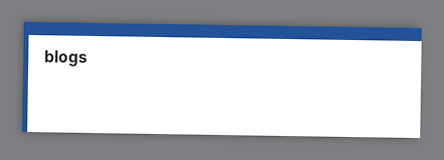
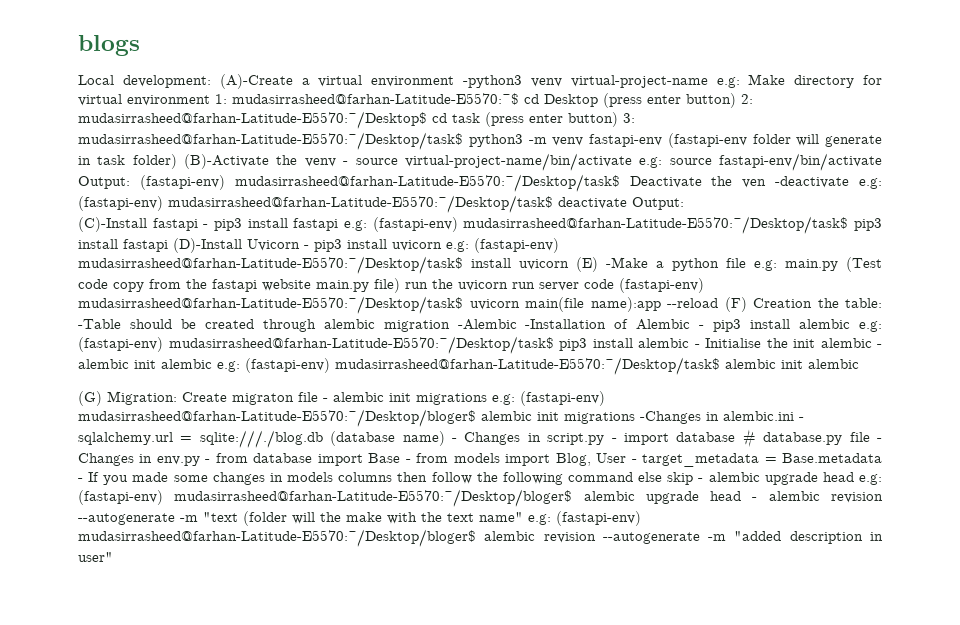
(88, 58) none -> [78,74,883,89] [78,93,753,108] [78,111,635,129] [78,132,882,150] [78,153,883,171] [78,174,883,192] [78,195,684,213] [78,216,882,234] [78,238,559,253] [78,256,882,274] [78,278,704,293] [78,296,882,314] [78,319,882,332] [78,336,882,354] [78,357,859,375] [78,391,605,406] [78,409,804,427] [78,429,882,448] [78,453,883,467] [78,472,882,485] [78,489,884,507] [78,511,641,526] [78,529,884,547] [78,552,113,562] // Local development: (A)-Create a virtual environment -python3 venv virtual-project-name e.g: Make directory for virtual environment 1: mudasirrasheed@farhan-Latitude-E5570:~$ cd Desktop (press enter button) 2: mudasirrasheed@farhan-Latitude-E5570:~/Desktop$ cd task (press enter button) 3: mudasirrasheed@farhan-Latitude-E5570:~/Desktop/task$ python3 -m venv fastapi-env (fastapi-env folder will generate in task folder) (B)-Activate the venv - source virtual-project-name/bin/activate e.g: source fastapi-env/bin/activate Output: (fastapi-env) mudasirrasheed@farhan-Latitude-E5570:~/Desktop/task$ Deactivate the ven -deactivate e.g: (fastapi-env) mudasirrasheed@farhan-Latitude-E5570:~/Desktop/task$ deactivate Output: // (C)-Install fastapi - pip3 install fastapi e.g: (fastapi-env) mudasirrasheed@farhan-Latitude-E5570:~/Desktop/task$ pip3 install fastapi (D)-Install Uvicorn - pip3 install uvicorn e.g: (fastapi-env) mudasirrasheed@farhan-Latitude-E5570:~/Desktop/task$ install uvicorn (E) -Make a python file e.g: main.py (Test code copy from the fastapi website main.py file) run the uvicorn run server code (fastapi-env) mudasirrasheed@farhan-Latitude-E5570:~/Desktop/task$ uvicorn main(file name):app --reload (F) Creation the table: -Table should be created through alembic migration -Alembic -Installation of Alembic - pip3 install alembic e.g: (fastapi-env) mudasirrasheed@farhan-Latitude-E5570:~/Desktop/task$ pip3 install alembic - Initialise the init alembic - alembic init alembic e.g: (fastapi-env) mudasirrasheed@farhan-Latitude-E5570:~/Desktop/task$ alembic init alembic // (G) Migration: Create migraton file - alembic init migrations e.g: (fastapi-env) mudasirrasheed@farhan-Latitude-E5570:~/Desktop/bloger$ alembic init migrations -Changes in alembic.ini - sqlalchemy.url = sqlite:///./blog.db (database name) - Changes in script.py - import database # database.py file - Changes in env.py - from database import Base - from models import Blog, User - target_metadata = Base.metadata - If you made some changes in models columns then follow the following command else skip - alembic upgrade head e.g: (fastapi-env) mudasirrasheed@farhan-Latitude-E5570:~/Desktop/bloger$ alembic upgrade head - alembic revision --autogenerate -m "text (folder will the make with the text name" e.g: (fastapi-env) mudasirrasheed@farhan-Latitude-E5570:~/Desktop/bloger$ alembic revision --autogenerate -m "added description in user"

